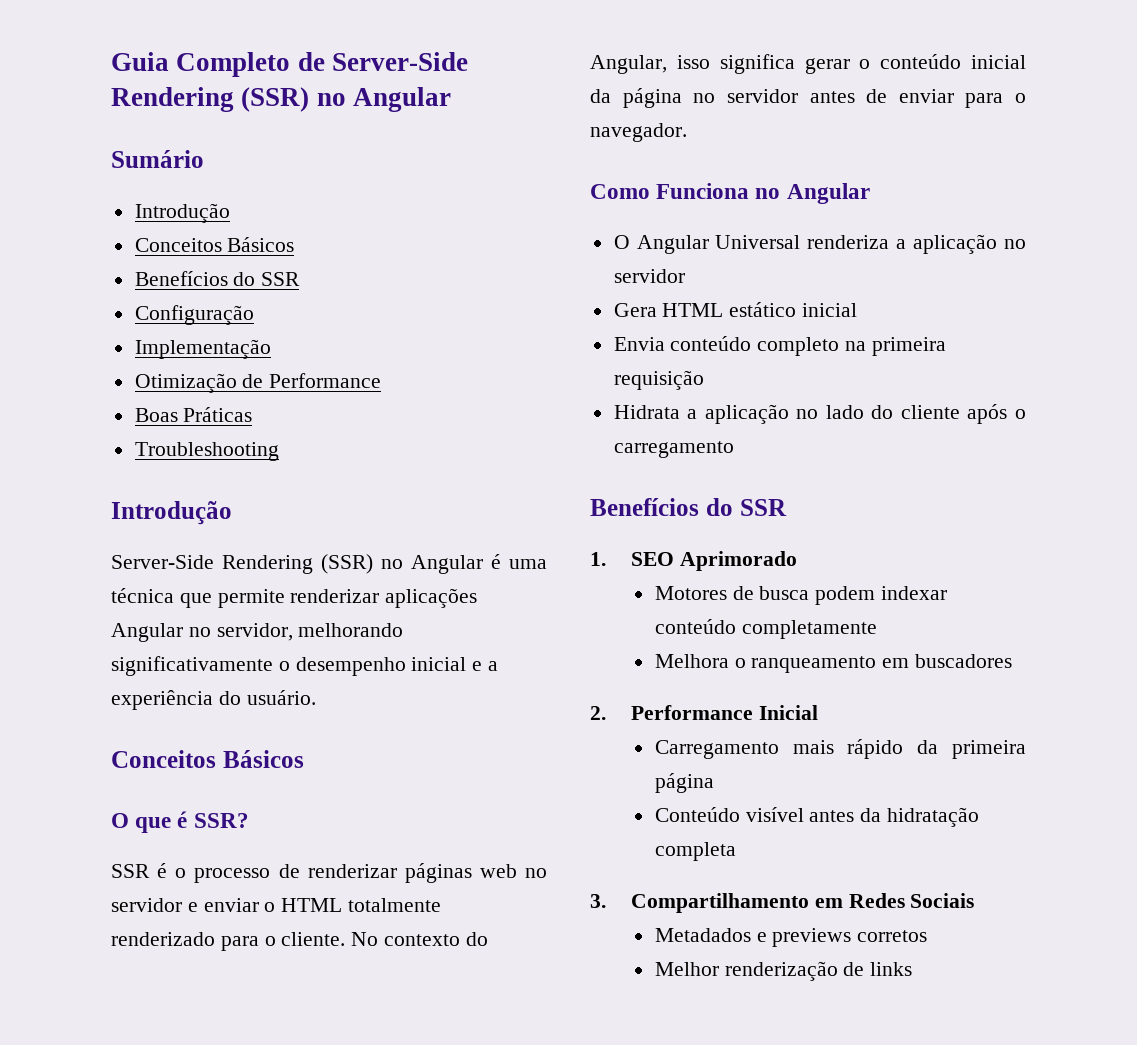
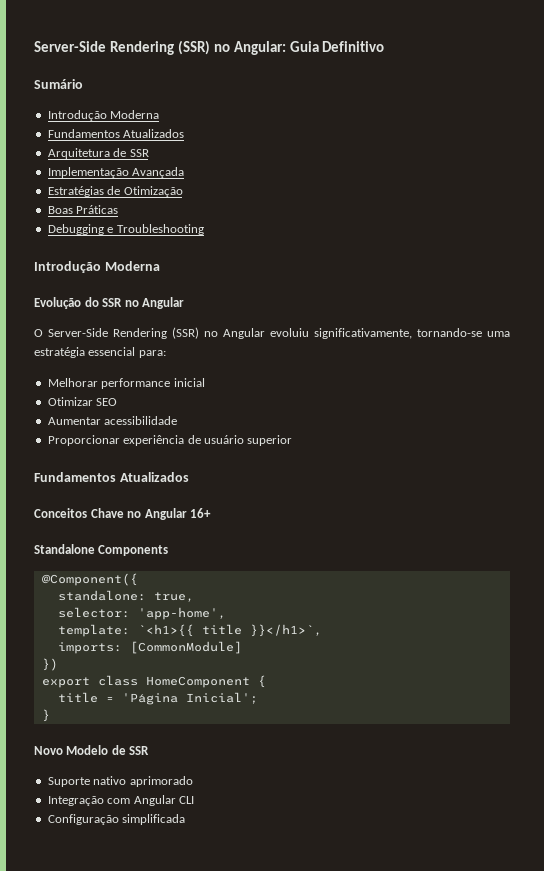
[111,52,468,77] [111,87,451,112] [111,150,204,168] [134,203,230,223] [134,237,295,252] [134,271,301,286] [134,305,254,325] [134,339,271,359] [134,373,382,393] [134,407,253,422] [134,442,279,461] [111,501,232,525] [111,554,547,574] [111,588,478,608] [111,623,404,642] [111,656,499,676] [111,690,316,710] [111,750,304,768] [111,811,249,833] [111,863,547,883] [111,898,442,912] [111,932,488,951] [590,54,1026,74] [590,88,1026,108] [590,123,687,142] [590,183,870,204] [613,234,1026,254] [613,269,685,283] [613,302,858,317] [613,336,946,356] [613,370,704,390] [613,404,1026,424] [613,441,734,458] [590,498,787,516] [590,551,797,571] [654,586,947,605] [654,619,877,639] [654,654,1012,673] [590,705,818,720] [654,739,1026,759] [654,773,714,793] [654,807,979,827] [654,842,736,861] [590,893,975,913] [654,928,928,947] [654,961,913,981] Guia Completo de Server-Side Rendering (SSR) no Angular // Sumário // Introdução // Conceitos Básicos // Benefícios do SSR // Configuração // Implementação // Otimização de Performance // Boas Práticas // Troubleshooting // Introdução // Server-Side Rendering (SSR) no Angular é uma técnica que permite renderizar aplicações Angular no servidor, melhorando significativamente o desempenho inicial e a experiência do usuário. // Conceitos Básicos // O que é SSR? // SSR é o processo de renderizar páginas web no servidor e enviar o HTML totalmente renderizado para o cliente. No contexto do Angular, isso significa gerar o conteúdo inicial da página no servidor antes de enviar para o navegador. // Como Funciona no Angular // O Angular Universal renderiza a aplicação no servidor // Gera HTML estático inicial // Envia conteúdo completo na primeira requisição // Hidrata a aplicação no lado do cliente após o carregamento // Benefícios do SSR // 1. SEO Aprimorado // Motores de busca podem indexar conteúdo completamente // Melhora o ranqueamento em buscadores // 2. Performance Inicial // Carregamento mais rápido da primeira página // Conteúdo visível antes da hidratação completa // 3. Compartilhamento em Redes Sociais // Metadados e previews corretos // Melhor renderização de links -> [34,40,385,55] [34,79,83,89] [47,110,160,121] [47,129,185,138] [47,148,149,159] [47,167,185,178] [47,186,183,197] [47,205,119,214] [47,224,204,235] [34,261,160,273] [34,297,185,309] [34,327,510,339] [34,347,166,358] [47,378,205,389] [47,397,118,406] [47,416,178,425] [47,435,293,446] [34,472,189,482] [34,508,212,520] [34,544,169,556] [41,573,138,586] [57,590,194,602] [57,607,226,620] [57,624,322,637] [57,641,242,654] [41,658,58,671] [41,675,266,688] [57,692,258,705] [41,709,50,722] [34,745,150,755] [47,776,193,787] [47,795,194,806] [47,814,186,825] Server-Side Rendering (SSR) no Angular: Guia Definitivo // Sumário // Introdução Moderna // Fundamentos Atualizados // Arquitetura de SSR // Implementação Avançada // Estratégias de Otimização // Boas Práticas // Debugging e Troubleshooting // Introdução Moderna // Evolução do SSR no Angular // O Server-Side Rendering (SSR) no Angular evoluiu significativamente, tornando-se uma estratégia essencial para: // Melhorar performance inicial // Otimizar SEO // Aumentar acessibilidade // Proporcionar experiência de usuário superior // Fundamentos Atualizados // Conceitos Chave no Angular 16+ // Standalone Components // @Component({ // standalone: true, // selector: 'app-home', // template: `<h1>{{ title }}</h1>`, // imports: [CommonModule] // }) // export class HomeComponent { // title = 'Página Inicial'; // } // Novo Modelo de SSR // Suporte nativo aprimorado // Integração com Angular CLI // Configuração simplificada

